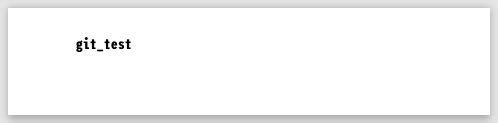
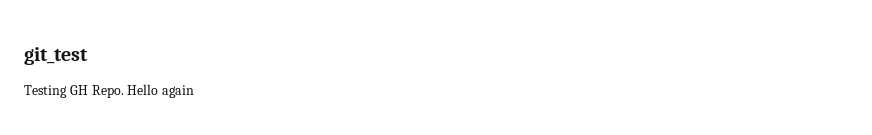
(132, 45) none -> [24,84,195,98] // Testing GH Repo. Hello again

